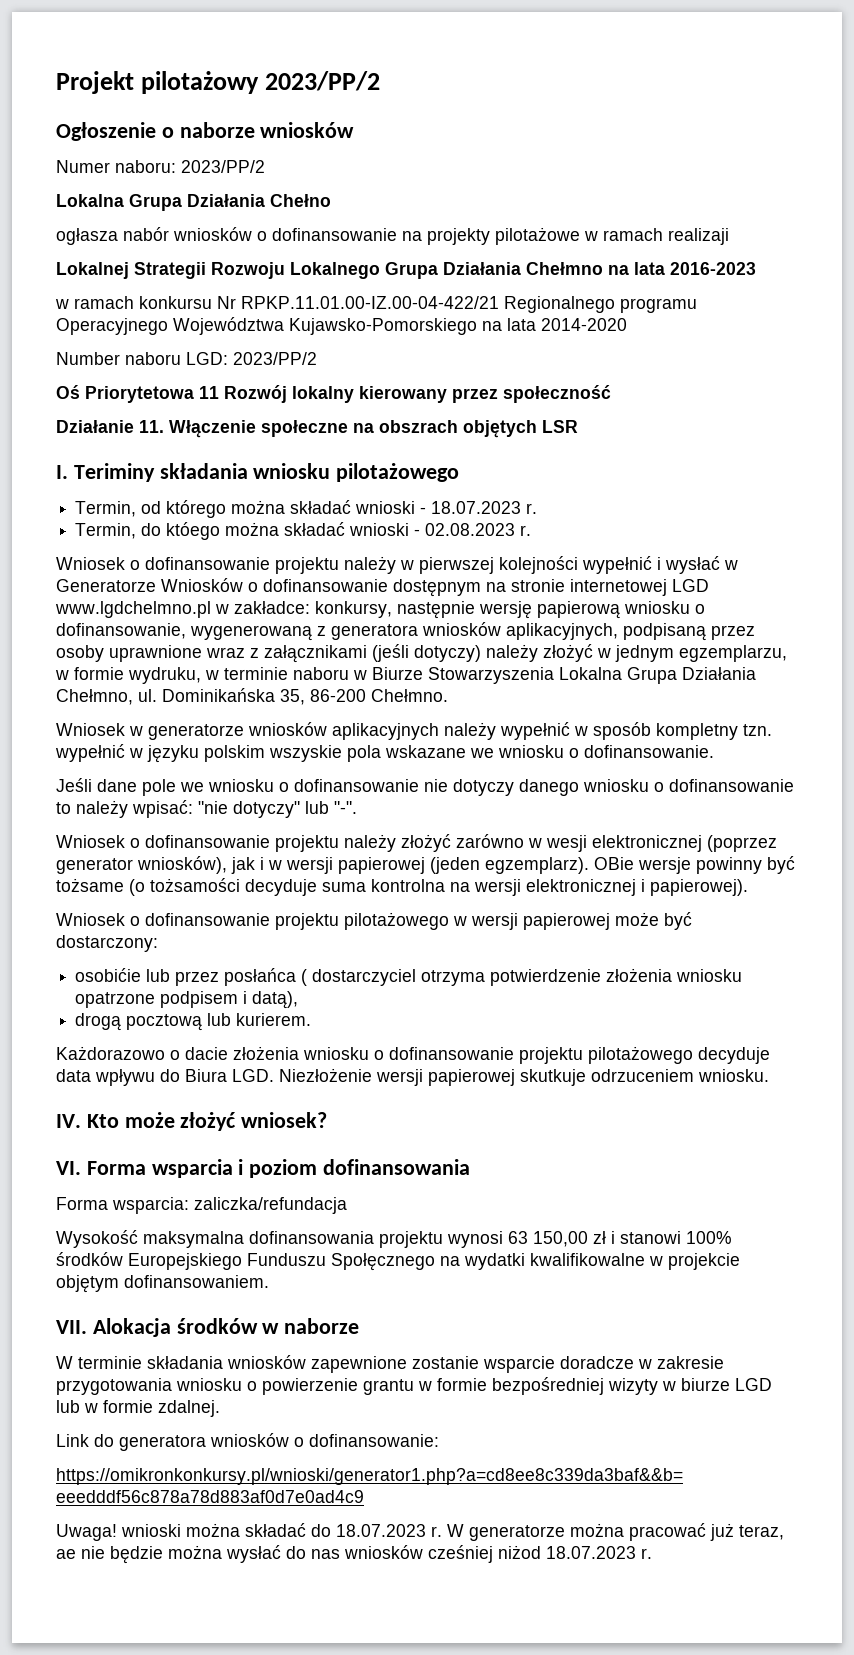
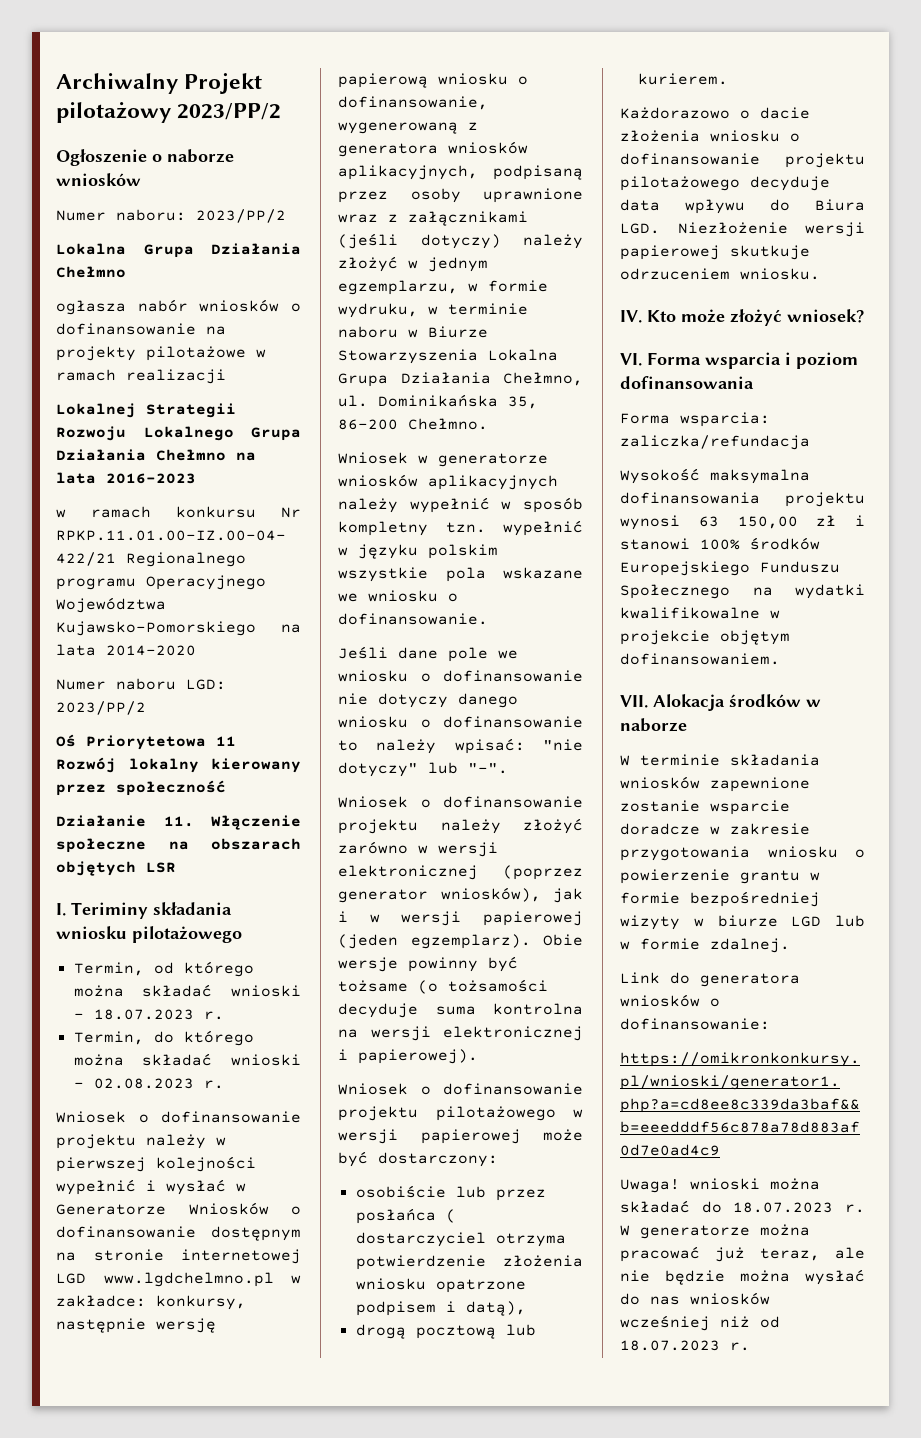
(56, 82) none -> [56,73,178,94] Archiwalny
[270,194,331,207] Chełno -> [56,266,126,278] Chełmno
[668,228,729,245] realizaji -> [126,369,226,384] realizacji
[56,352,120,365] Number -> [56,679,106,690] Numer
[379,420,458,433] obszrach -> [211,838,301,850] obszarach
[166,522,221,540] któego -> [183,1030,254,1046] którego
[269,745,342,762] wszyskie -> [338,567,428,582] wszystkie
[546,835,587,852] wesji -> [438,842,498,857] wersji
[594,857,634,870] OBie -> [543,934,583,946] Obie
[75,968,142,982] osobićie -> [355,1185,446,1198] osobiście
[331,1253,435,1271] Społęcznego -> [620,584,730,599] Społecznego
[56,1549,76,1559] ae -> [835,1247,865,1259] ale
[428,1545,541,1563] cześniej niżod -> [620,1315,780,1331] wcześniej niż od

